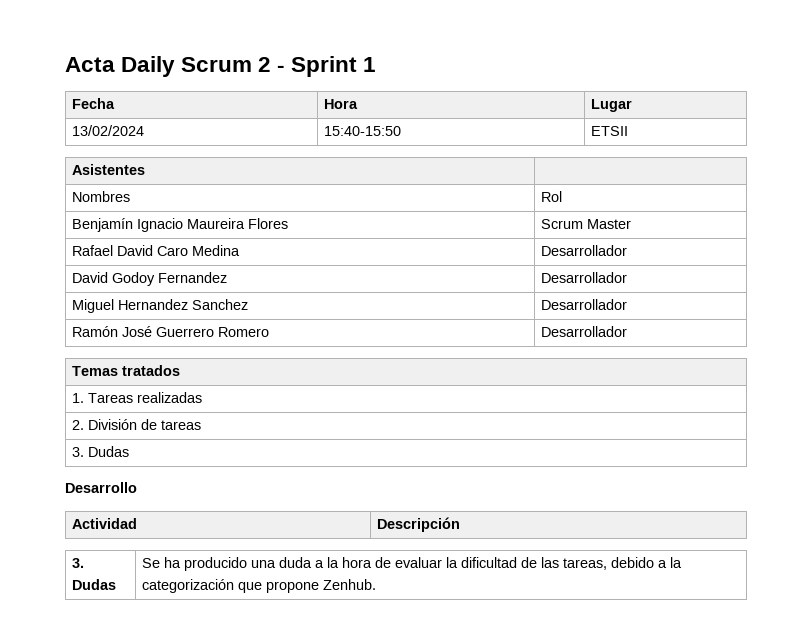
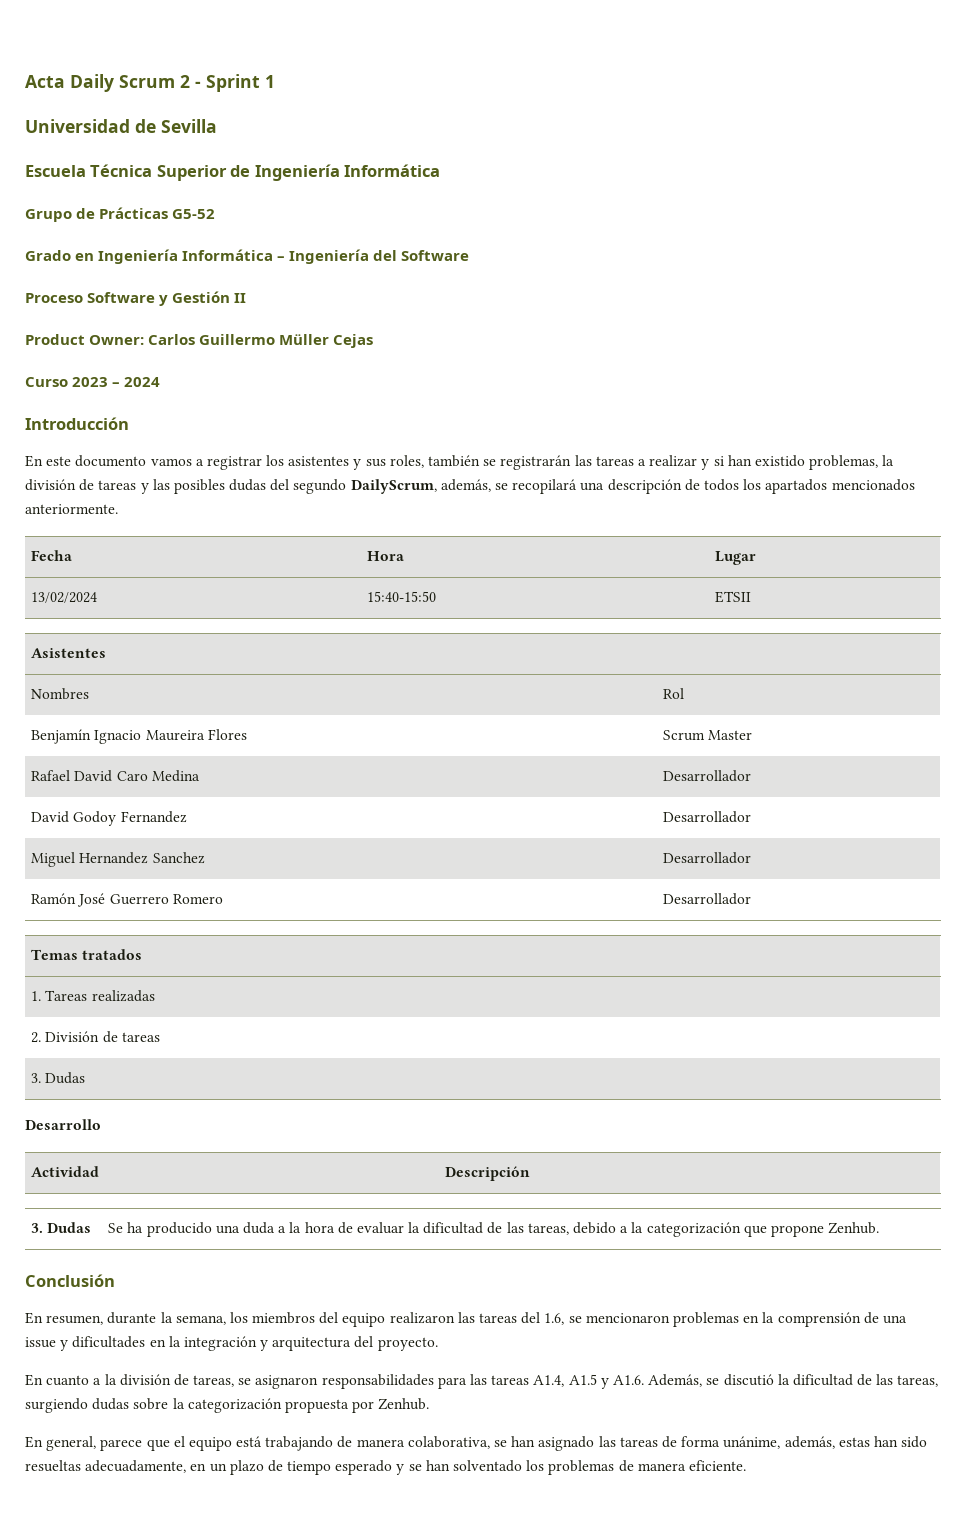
(377, 64) none -> [25,119,217,133] [25,164,441,181] [25,207,216,222] [25,249,470,264] [25,291,247,306] [25,334,374,348] [25,377,161,387] [25,417,129,430] [25,455,895,470] [25,479,915,494] [25,504,118,514] // Universidad de Sevilla // Escuela Técnica Superior de Ingeniería Informática // Grupo de Prácticas G5-52 // Grado en Ingeniería Informática – Ingeniería del Software // Proceso Software y Gestión II // Product Owner: Carlos Guillermo Müller Cejas // Curso 2023 – 2024 // Introducción // En este documento vamos a registrar los asistentes y sus roles, también se registrarán las tareas a realizar y si han existido problemas, la división de tareas y las posibles dudas del segundo DailyScrum, además, se recopilará una descripción de todos los apartados mencionados anteriormente.
(376, 584) none -> [25,1274,115,1287] [25,1312,907,1327] [25,1336,438,1351] [25,1374,939,1389] [25,1398,430,1413] [25,1436,928,1451] [25,1460,746,1475] // Conclusión // En resumen, durante la semana, los miembros del equipo realizaron las tareas del 1.6, se mencionaron problemas en la comprensión de una issue y dificultades en la integración y arquitectura del proyecto. // En cuanto a la división de tareas, se asignaron responsabilidades para las tareas A1.4, A1.5 y A1.6. Además, se discutió la dificultad de las tareas, surgiendo dudas sobre la categorización propuesta por Zenhub. // En general, parece que el equipo está trabajando de manera colaborativa, se han asignado las tareas de forma unánime, además, estas han sido resueltas adecuadamente, en un plazo de tiempo esperado y se han solventado los problemas de manera eficiente.

